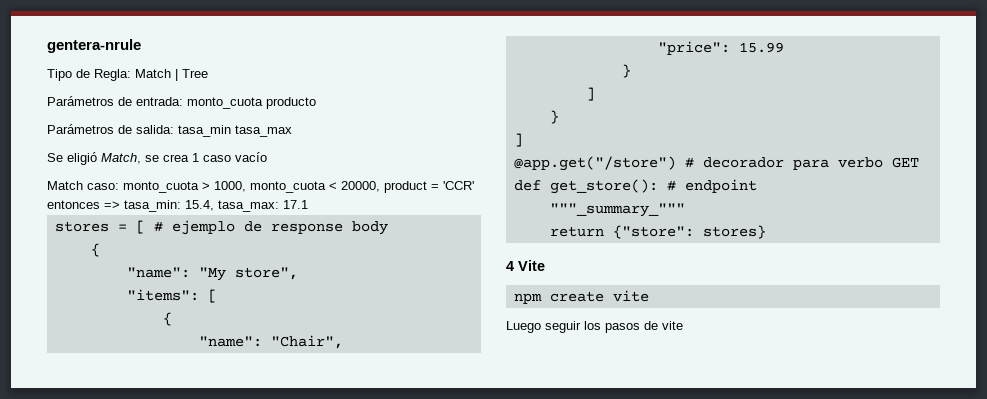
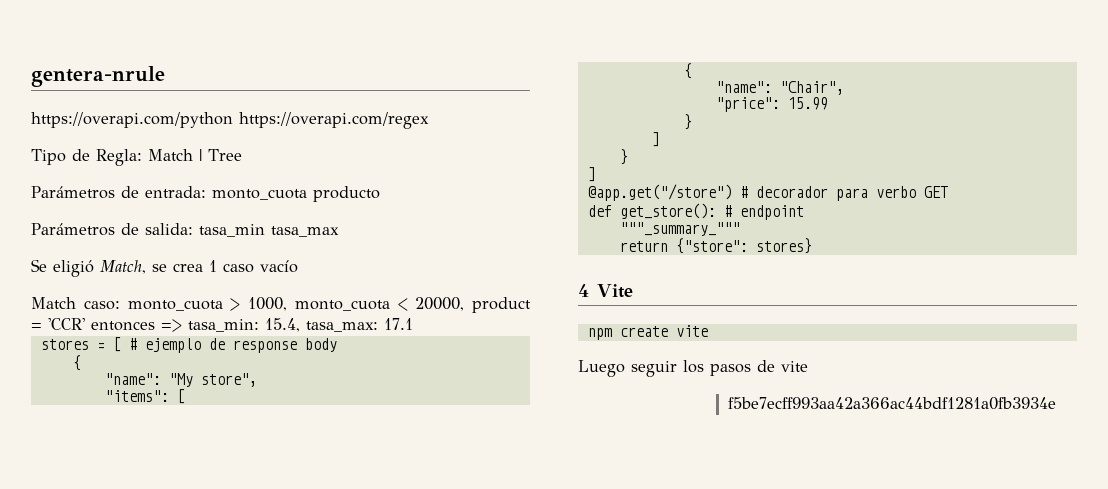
(141, 46) none -> [31,112,429,129] // https://overapi.com/python https://overapi.com/regex
(683, 325) none -> [727,397,1056,410] // f5be7ecff993aa42a366ac44bdf1281a0fb3934e

